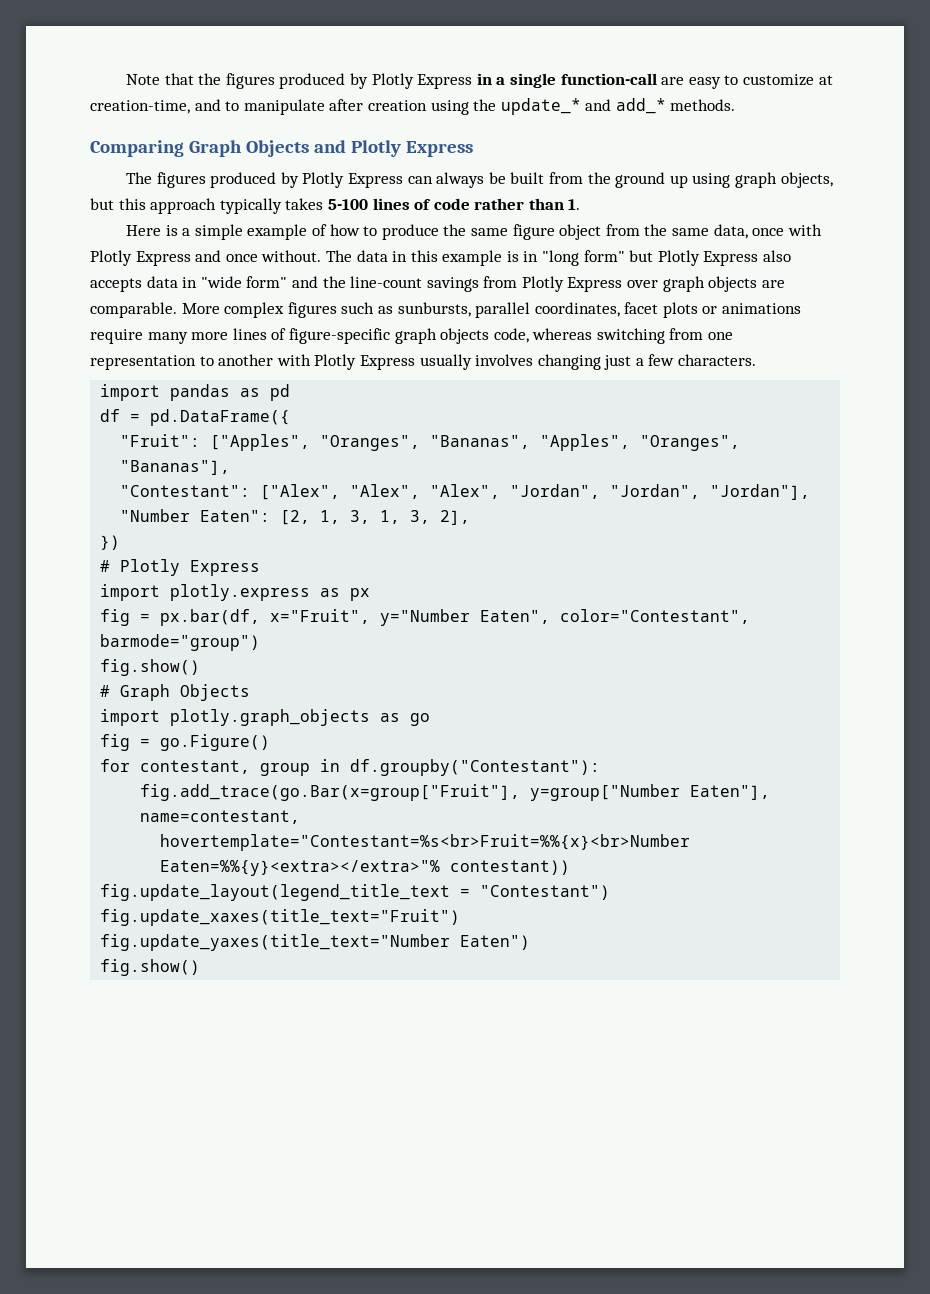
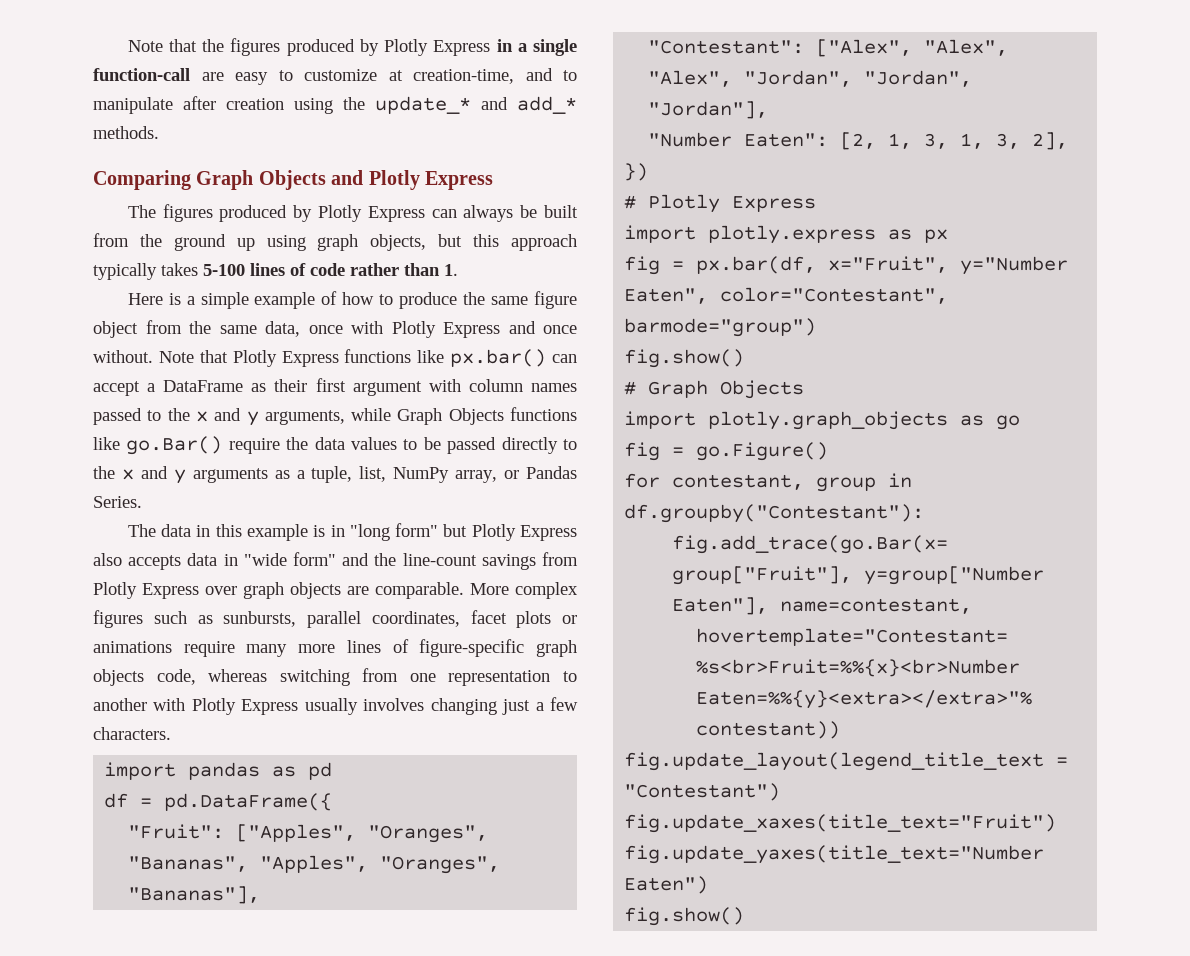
(322, 256) none -> [158,349,577,367] [93,378,577,396] [93,407,577,426] [93,436,577,455] [93,466,577,484] [93,496,142,508] Note that Plotly Express functions like px.bar() can accept a DataFrame as their first argument with column names passed to the x and y arguments, while Graph Objects functions like go.Bar() require the data values to be passed directly to the x and y arguments as a tuple, list, NumPy array, or Pandas Series. //

